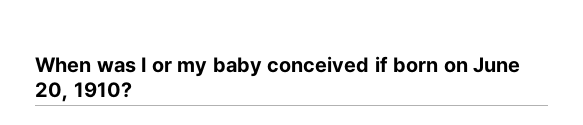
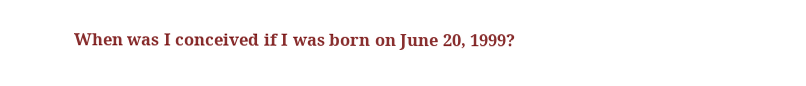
[151,56,388,77] or my baby conceived if -> [174,33,326,46] conceived if I was
[73,82,132,98] 1910? -> [469,34,517,47] 1999?

